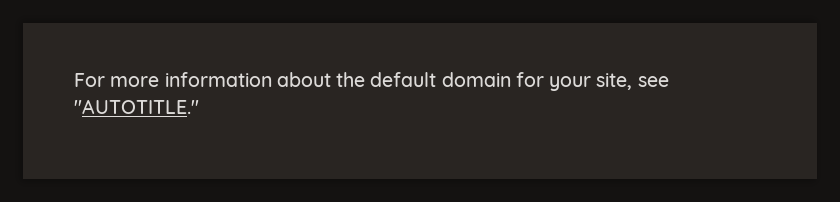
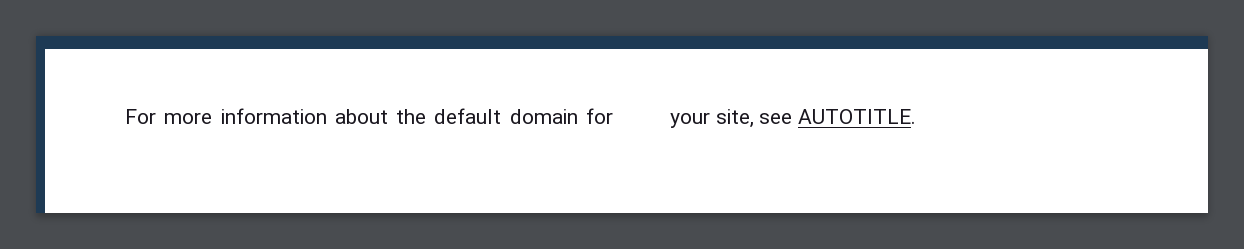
[74,99,199,114] "AUTOTITLE." -> [798,109,917,124] AUTOTITLE.

